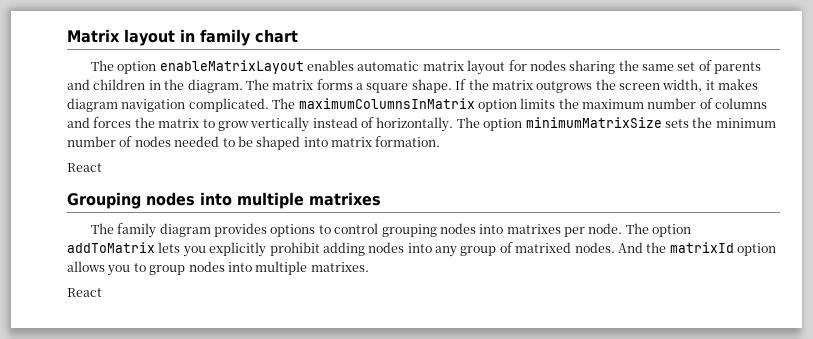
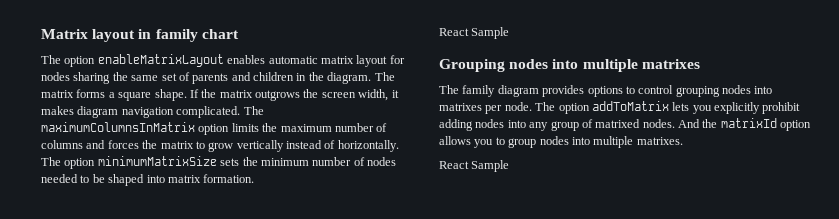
(102, 167) none -> [471,27,510,39] Sample
(102, 292) none -> [471,160,510,172] Sample

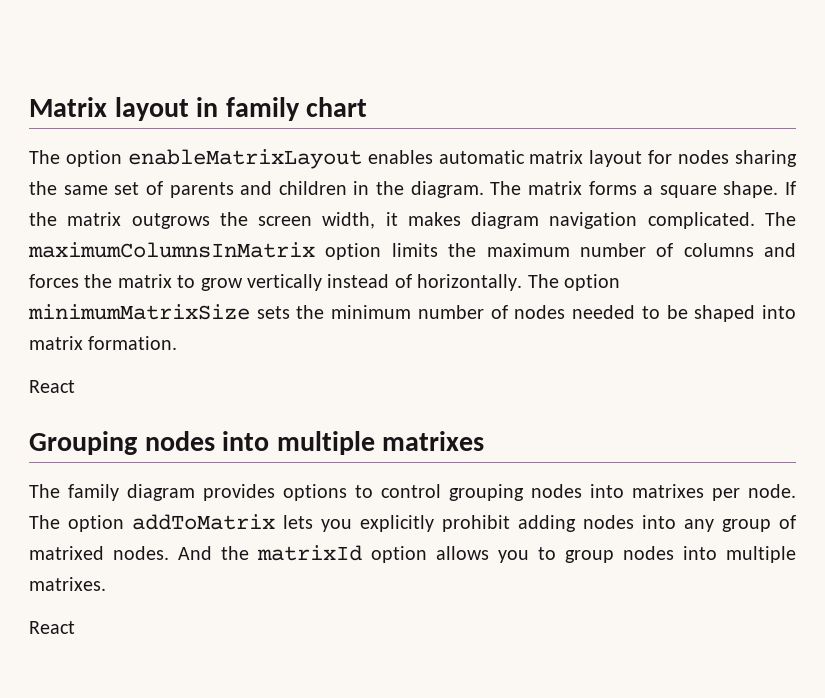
[471,27,510,39] Sample -> (75, 386) none
[471,160,510,172] Sample -> (75, 627) none

